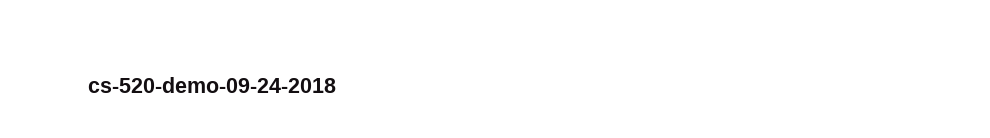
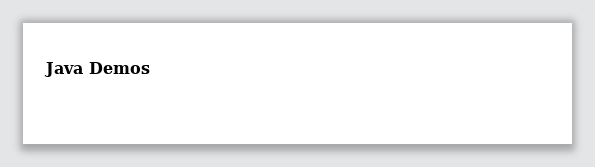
[88,77,336,93] cs-520-demo-09-24-2018 -> [44,62,150,77] Java Demos

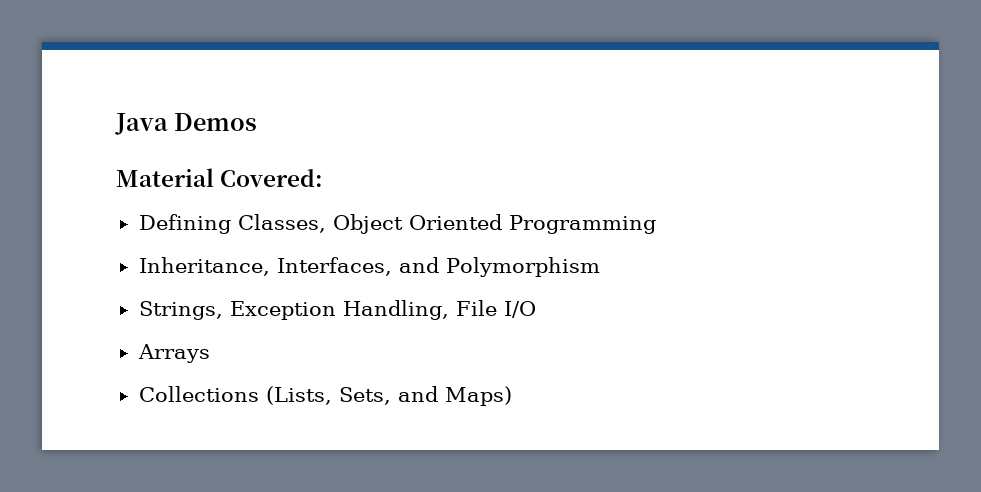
(150, 68) none -> [116,168,324,187] [138,214,656,234] [138,257,600,277] [138,300,536,320] [137,344,210,363] [138,386,512,406] // Material Covered: // Defining Classes, Object Oriented Programming // Inheritance, Interfaces, and Polymorphism // Strings, Exception Handling, File I/O // Arrays // Collections (Lists, Sets, and Maps)

